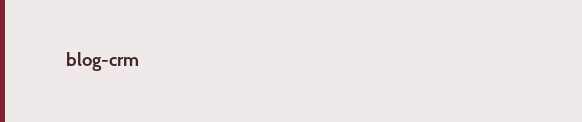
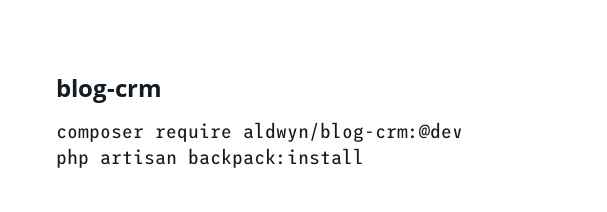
(139, 61) none -> [56,122,463,142] [56,148,364,168] // composer require aldwyn/blog-crm:@dev // php artisan backpack:install

